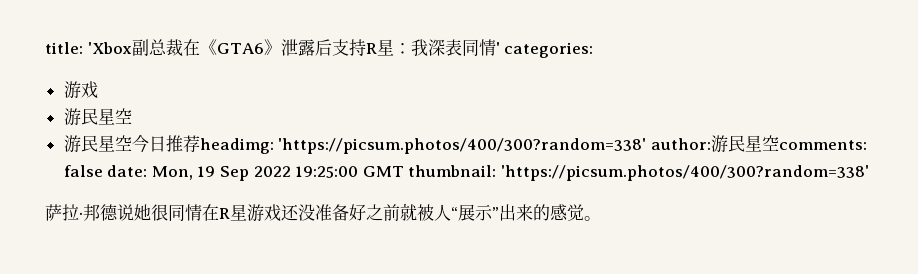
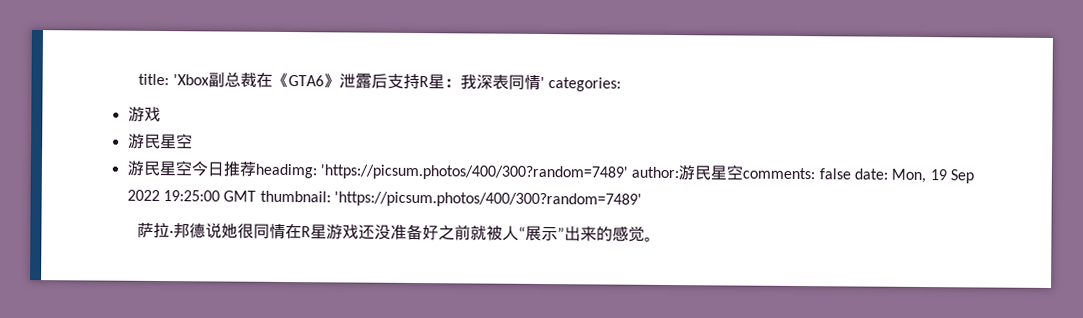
[278,138,647,154] 'https://picsum.photos/400/300?random=338' -> [319,164,628,181] 'https://picsum.photos/400/300?random=7489'
[501,165,870,181] 'https://picsum.photos/400/300?random=338' -> [333,191,642,208] 'https://picsum.photos/400/300?random=7489'

